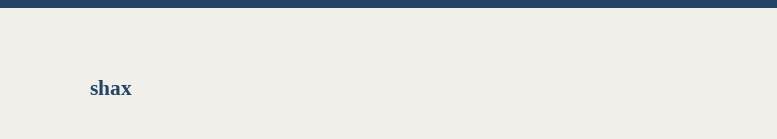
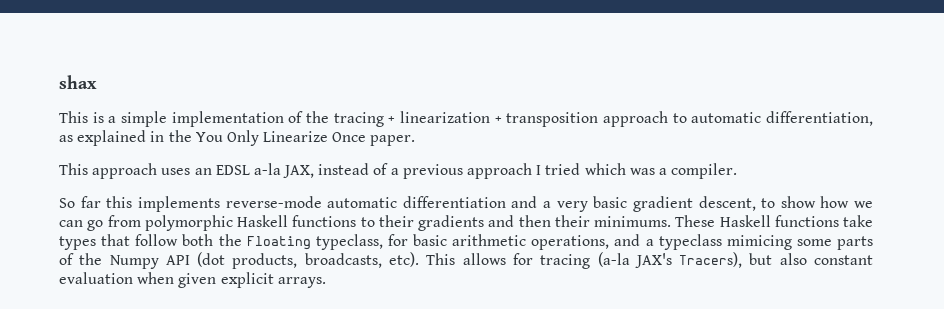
(132, 87) none -> [59,111,873,127] [59,130,416,146] [59,163,738,179] [59,196,873,212] [59,215,873,231] [59,234,873,250] [59,252,873,269] [59,272,326,288] // This is a simple implementation of the tracing + linearization + transposition approach to automatic differentiation, as explained in the You Only Linearize Once paper. // This approach uses an EDSL a-la JAX, instead of a previous approach I tried which was a compiler. // So far this implements reverse-mode automatic differentiation and a very basic gradient descent, to show how we can go from polymorphic Haskell functions to their gradients and then their minimums. These Haskell functions take types that follow both the Floating typeclass, for basic arithmetic operations, and a typeclass mimicing some parts of the Numpy API (dot products, broadcasts, etc). This allows for tracing (a-la JAX's Tracers), but also constant evaluation when given explicit arrays.

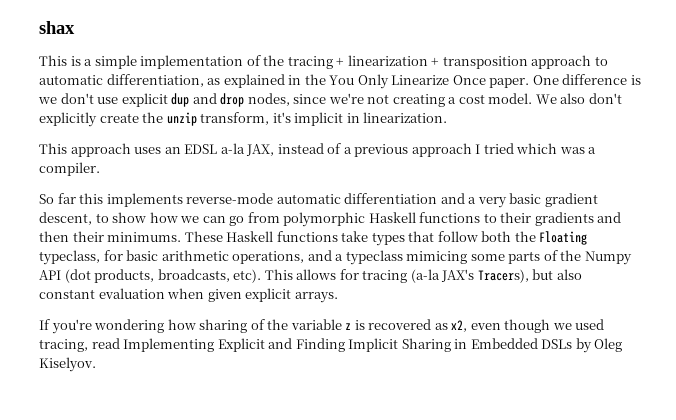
(416, 140) none -> [532,74,641,85] [38,93,622,107] [39,112,448,127] One difference is we don't use explicit dup and drop nodes, since we're not creating a cost model. We also don't explicitly create the unzip transform, it's implicit in linearization.
(326, 282) none -> [39,319,605,334] [39,338,623,353] [39,357,96,372] // If you're wondering how sharing of the variable z is recovered as x2, even though we used tracing, read Implementing Explicit and Finding Implicit Sharing in Embedded DSLs by Oleg Kiselyov.

